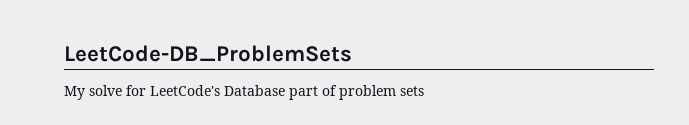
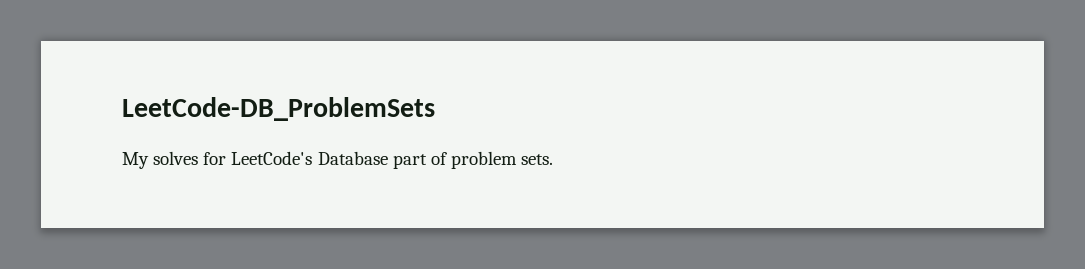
[89,85,122,96] solve -> [153,151,199,165] solves
[400,86,424,96] sets -> [521,154,554,165] sets.

